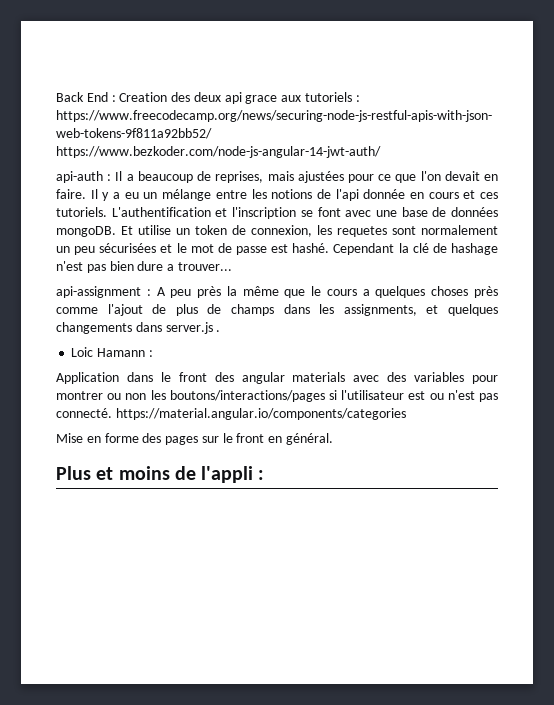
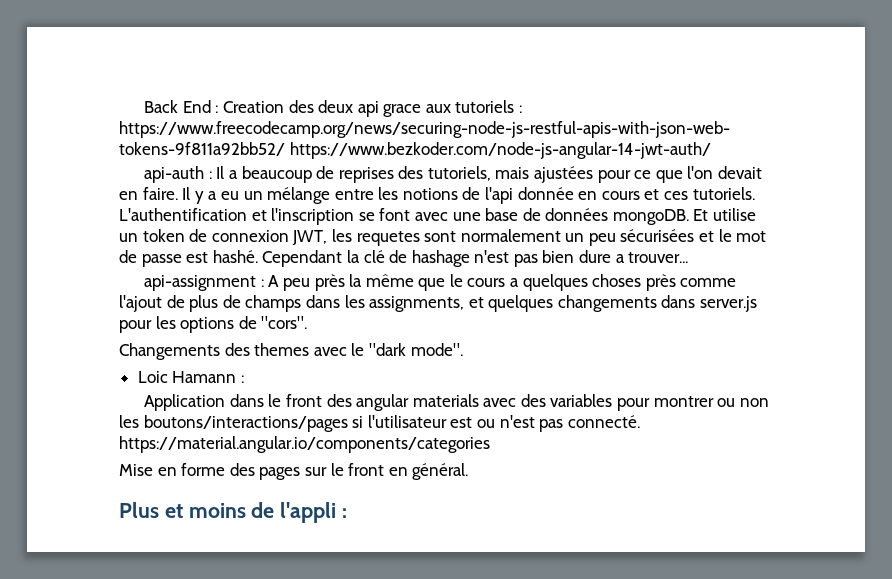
[215,171,264,183] reprises, -> [338,166,491,183] reprises des tutoriels,
[251,225,312,237] connexion, -> [211,230,328,245] connexion JWT,
[216,330,221,332] . -> [119,316,308,333] [119,343,463,360] pour les options de "cors". // Changements des themes avec le "dark mode".

